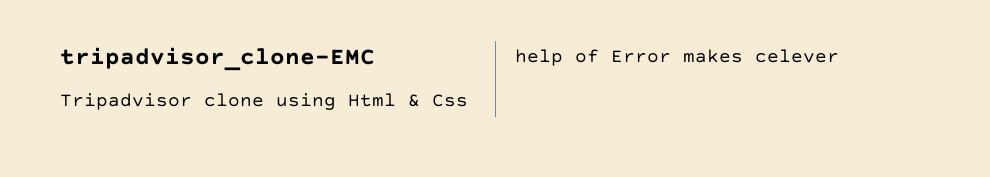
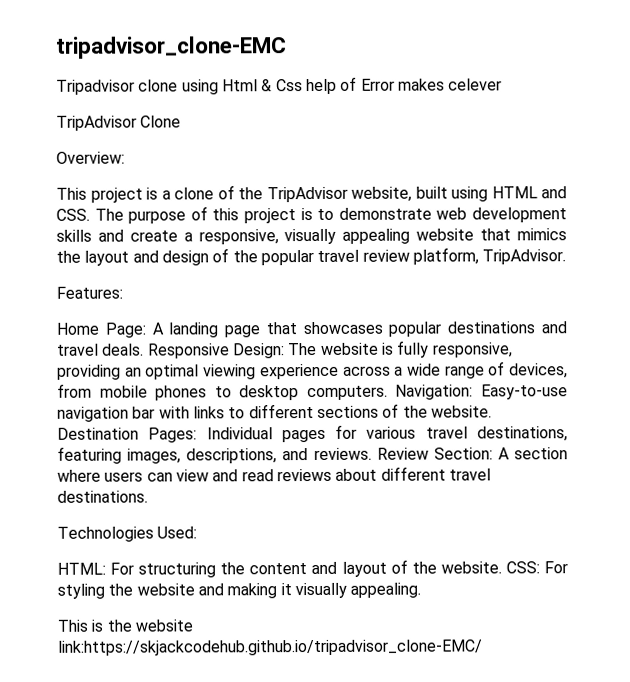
(839, 56) none -> [56,115,182,131] [56,151,125,164] [56,185,567,203] [56,206,567,224] [56,228,568,245] [56,247,567,266] [56,286,123,299] [56,321,567,338] [57,340,513,359] [57,361,568,380] [57,383,568,401] [57,403,492,422] [57,424,568,443] [57,446,568,464] [57,466,491,482] [57,490,148,503] [57,526,198,542] [57,559,568,578] [57,582,422,599] [57,619,193,632] [57,639,483,656] // TripAdvisor Clone // Overview: // This project is a clone of the TripAdvisor website, built using HTML and CSS. The purpose of this project is to demonstrate web development skills and create a responsive, visually appealing website that mimics the layout and design of the popular travel review platform, TripAdvisor. // Features: // Home Page: A landing page that showcases popular destinations and travel deals. Responsive Design: The website is fully responsive, providing an optimal viewing experience across a wide range of devices, from mobile phones to desktop computers. Navigation: Easy-to-use navigation bar with links to different sections of the website. Destination Pages: Individual pages for various travel destinations, featuring images, descriptions, and reviews. Review Section: A section where users can view and read reviews about different travel destinations. // Technologies Used: // HTML: For structuring the content and layout of the website. CSS: For styling the website and making it visually appealing. // This is the website link:https://skjackcodehub.github.io/tripadvisor_clone-EMC/

